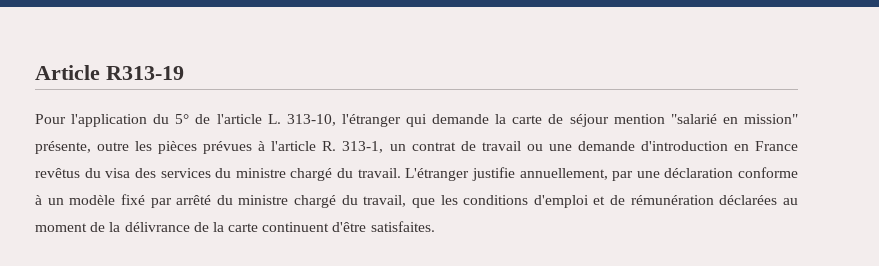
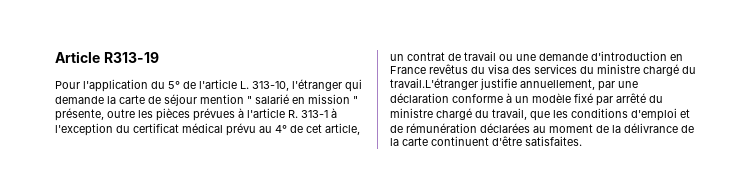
[670,114,798,124] "salarié en mission" -> [247,94,358,104] " salarié en mission "
[342,141,384,153] 313-1, -> [301,108,337,118] [55,123,360,136] 313-1 à l'exception du certificat médical prévu au 4° de cet article,
[357,168,470,181] travail. L'étranger -> [390,78,478,90] travail.L'étranger

